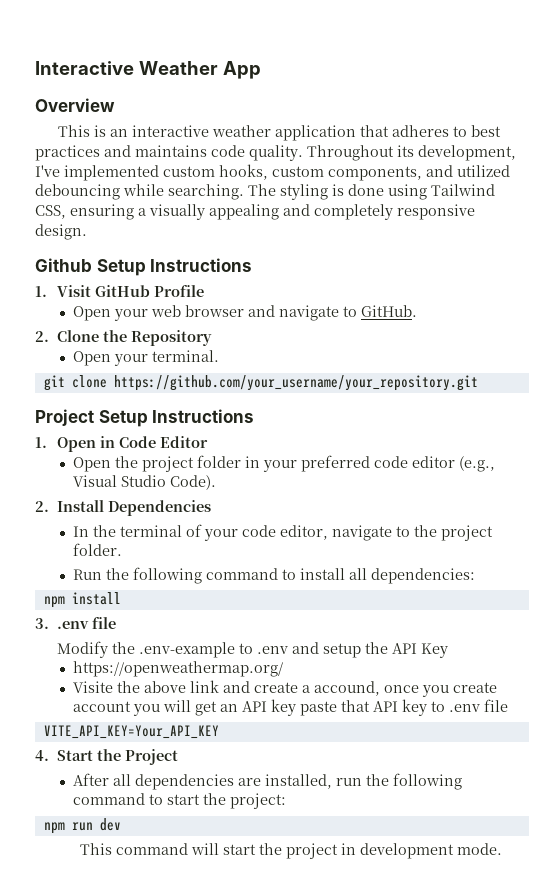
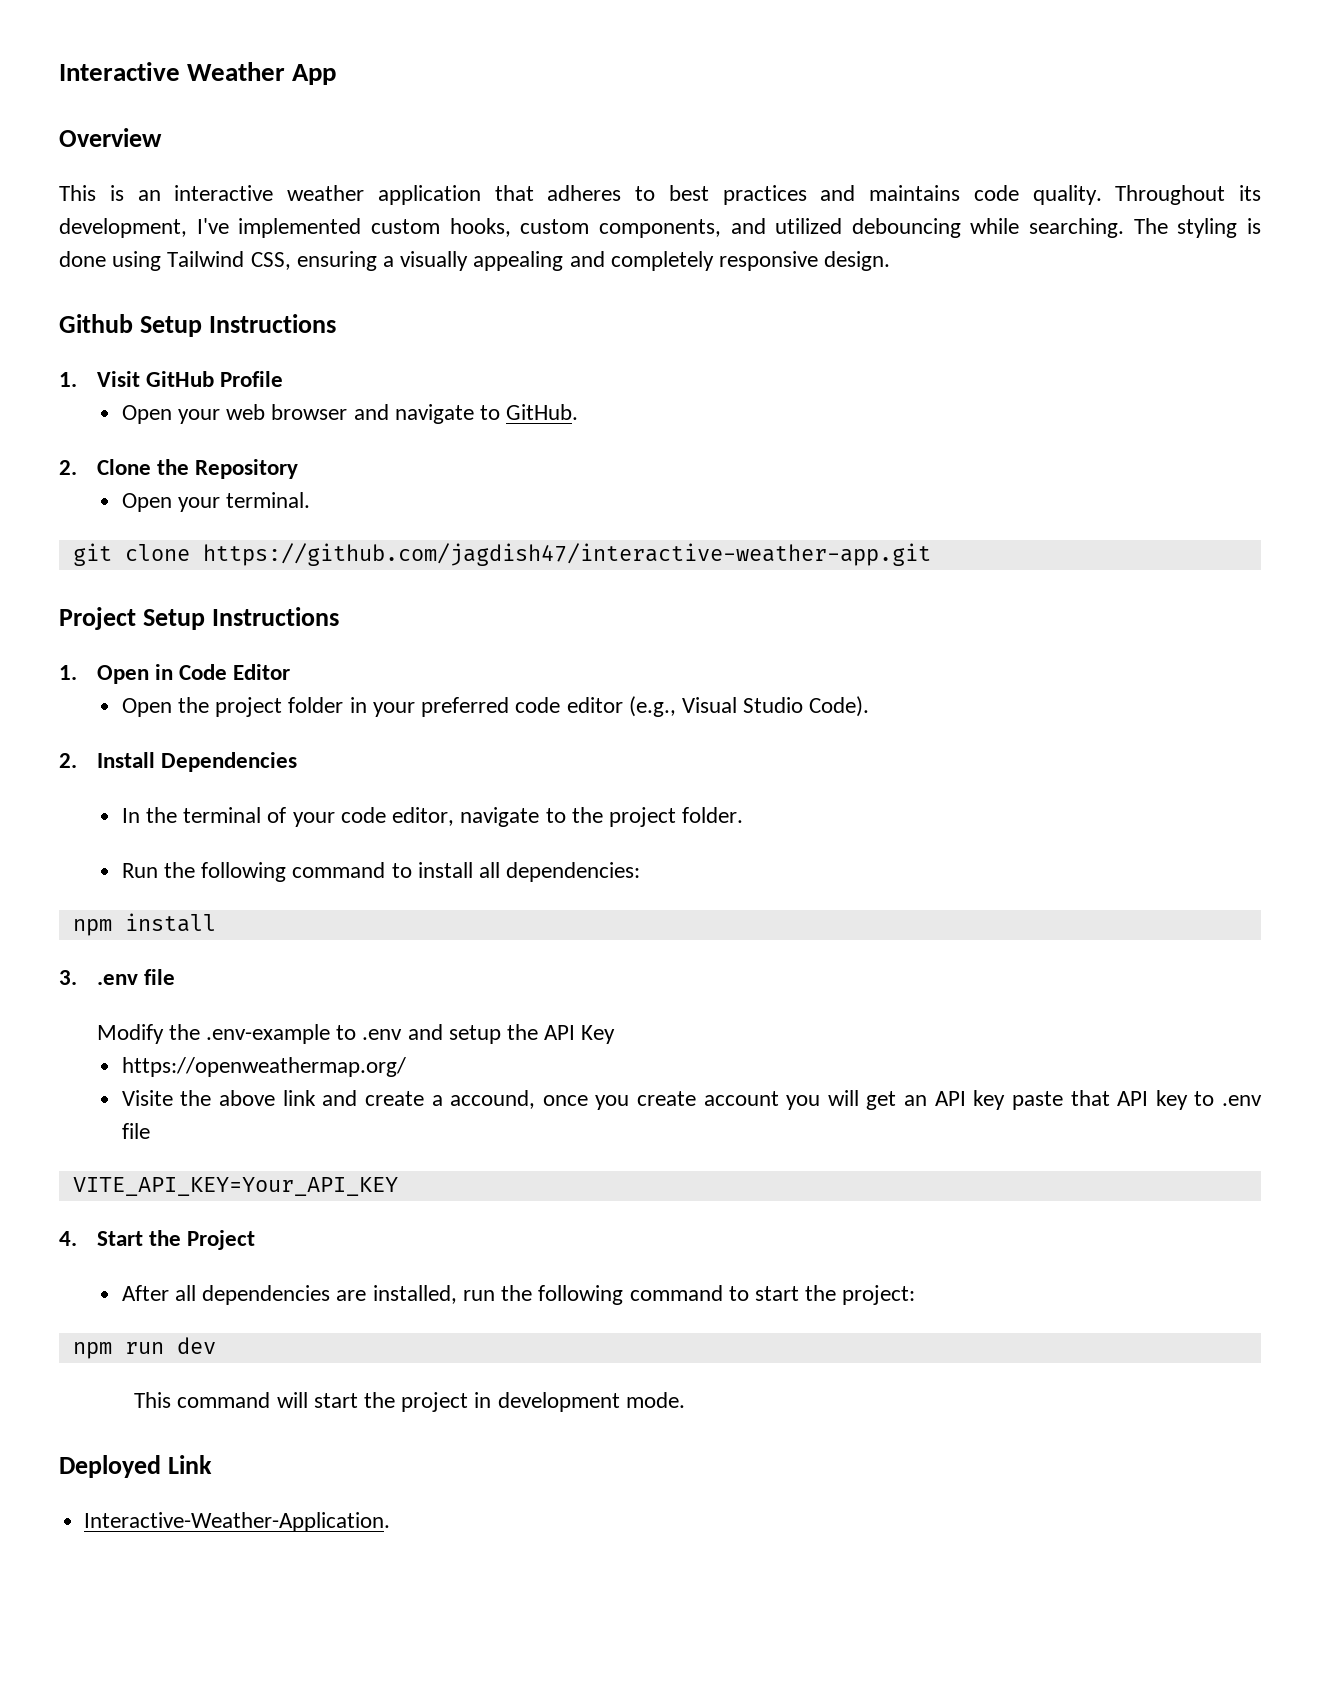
[113,375,478,391] https://github.com/your_username/your_repository.git -> [202,543,931,566] https://github.com/jagdish47/interactive-weather-app.git
(502, 849) none -> [59,1455,212,1478] [84,1512,391,1532] // Deployed Link // Interactive-Weather-Application.

